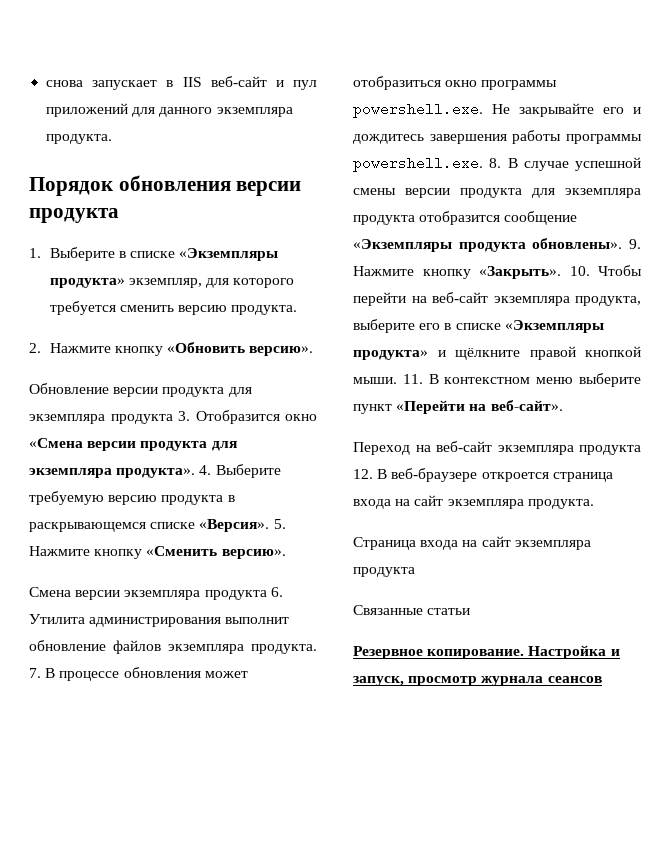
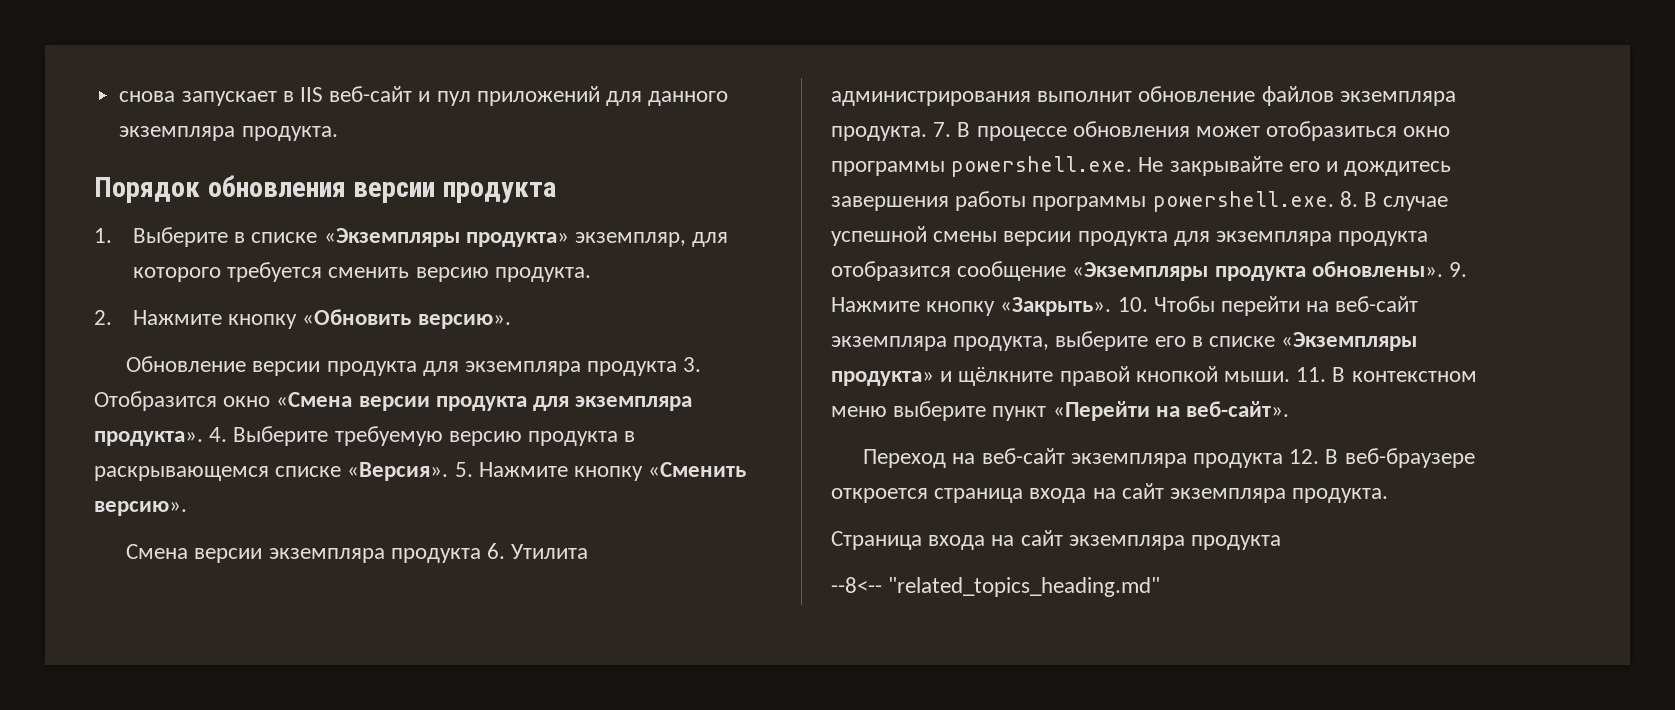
[353,605,471,615] [353,645,620,659] [353,676,602,686] Связанные статьи // Резервное копирование. Настройка и запуск, просмотр журнала сеансов -> [831,577,1161,597] --8<-- "related_topics_heading.md"

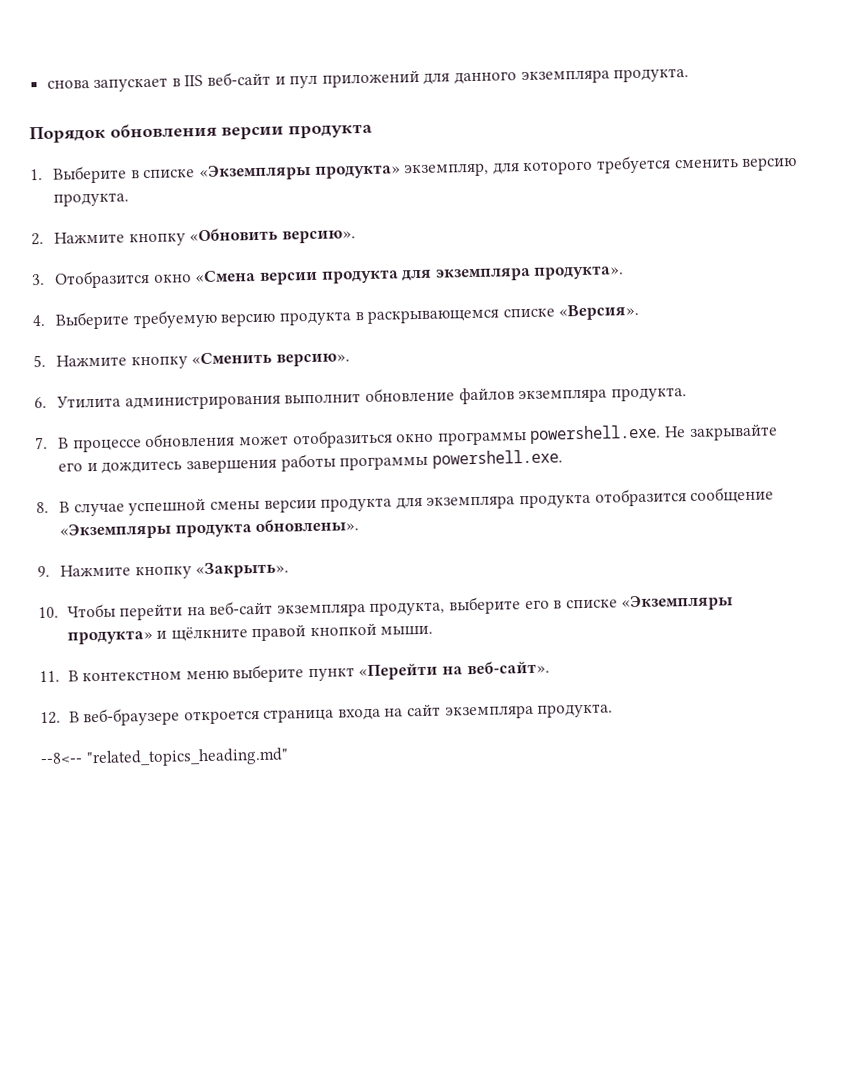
[126,356,678,376] Обновление версии продукта для экземпляра продукта -> (357, 237) none
(203, 438) none -> (625, 272) //
(449, 471) none -> (640, 312) //
[126,544,481,563] Смена версии экземпляра продукта -> (351, 360) none
(927, 133) none -> (687, 394) //
(1334, 201) none -> (563, 459) //
(1443, 269) none -> (360, 525) //
(1112, 306) none -> (290, 570) //
(1291, 376) none -> (434, 630) //
[863,448,1283,468] Переход на веб-сайт экземпляра продукта -> (550, 667) none
[831,530,1282,550] // Страница входа на сайт экземпляра продукта -> (614, 710) none

